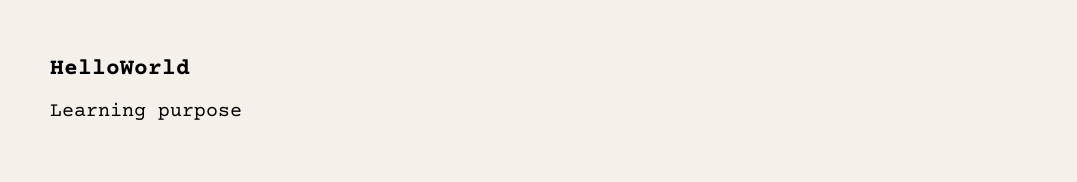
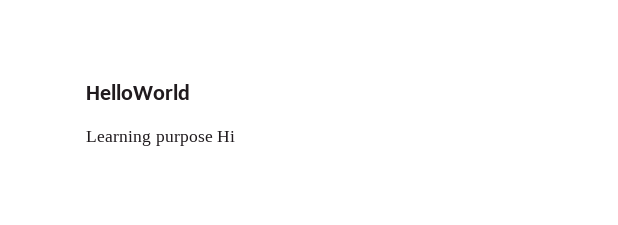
(242, 113) none -> [217,131,236,142] Hi

